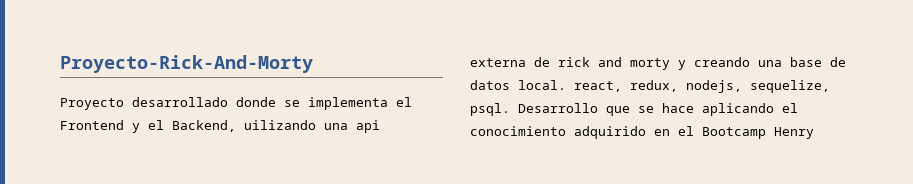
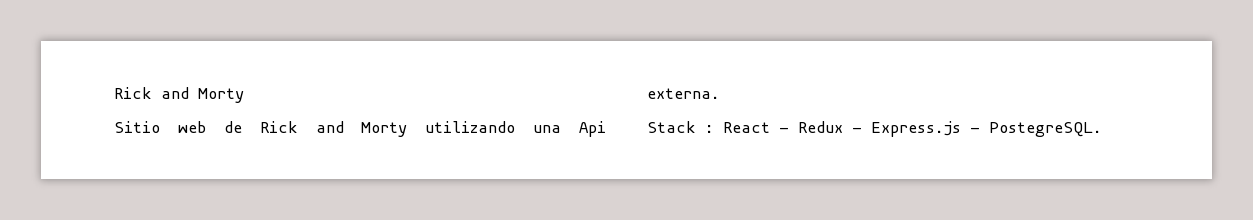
[60,55,313,73] [60,97,412,110] [60,120,380,133] [470,57,846,70] [470,80,830,93] [470,103,798,116] [470,126,814,139] Proyecto-Rick-And-Morty // Proyecto desarrollado donde se implementa el Frontend y el Backend, uilizando una api externa de rick and morty y creando una base de datos local. react, redux, nodejs, sequelize, psql. Desarrollo que se hace aplicando el conocimiento adquirido en el Bootcamp Henry -> [114,87,244,103] [114,121,606,137] [647,88,720,99] [647,121,1102,137] Rick and Morty // Sitio web de Rick and Morty utilizando una Api externa. // Stack : React - Redux - Express.js - PostegreSQL.

